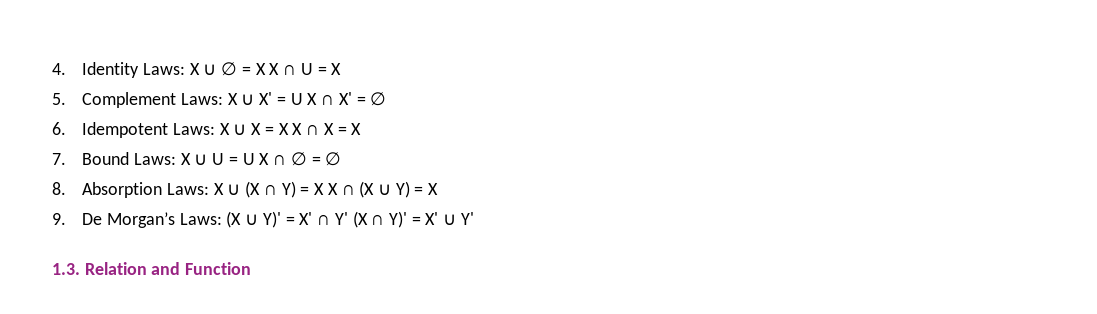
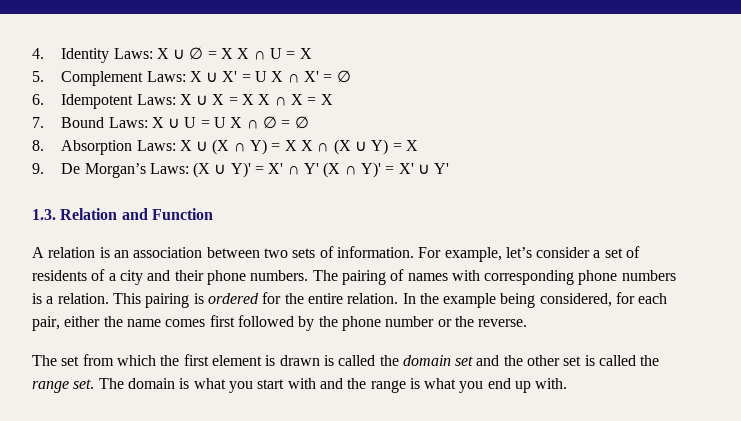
(252, 268) none -> [32,246,641,262] [32,269,676,285] [32,292,668,308] [32,315,528,331] [32,354,660,366] [32,378,568,393] // A relation is an association between two sets of information. For example, let’s consider a set of residents of a city and their phone numbers. The pairing of names with corresponding phone numbers is a relation. This pairing is ordered for the entire relation. In the example being considered, for each pair, either the name comes first followed by the phone number or the reverse. // The set from which the first element is drawn is called the domain set and the other set is called the range set. The domain is what you start with and the range is what you end up with.

